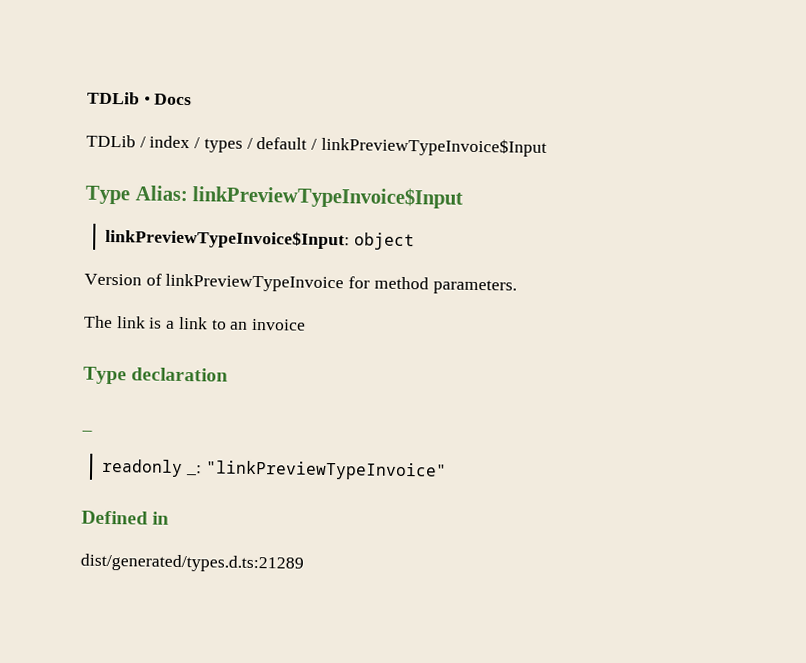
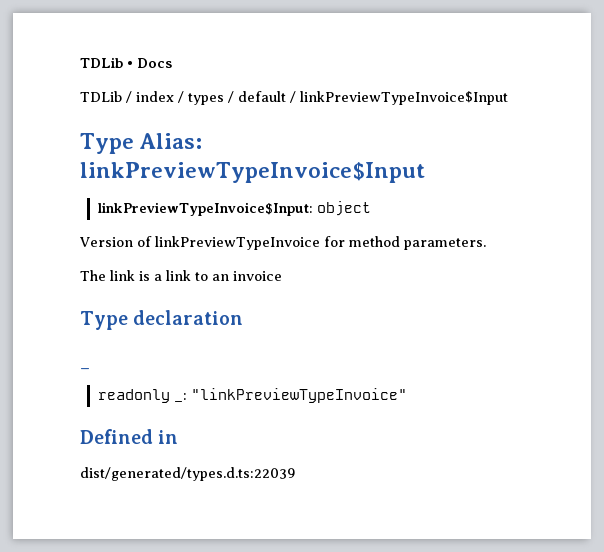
[80,553,304,573] dist/generated/types.d.ts:21289 -> [80,467,296,481] dist/generated/types.d.ts:22039

